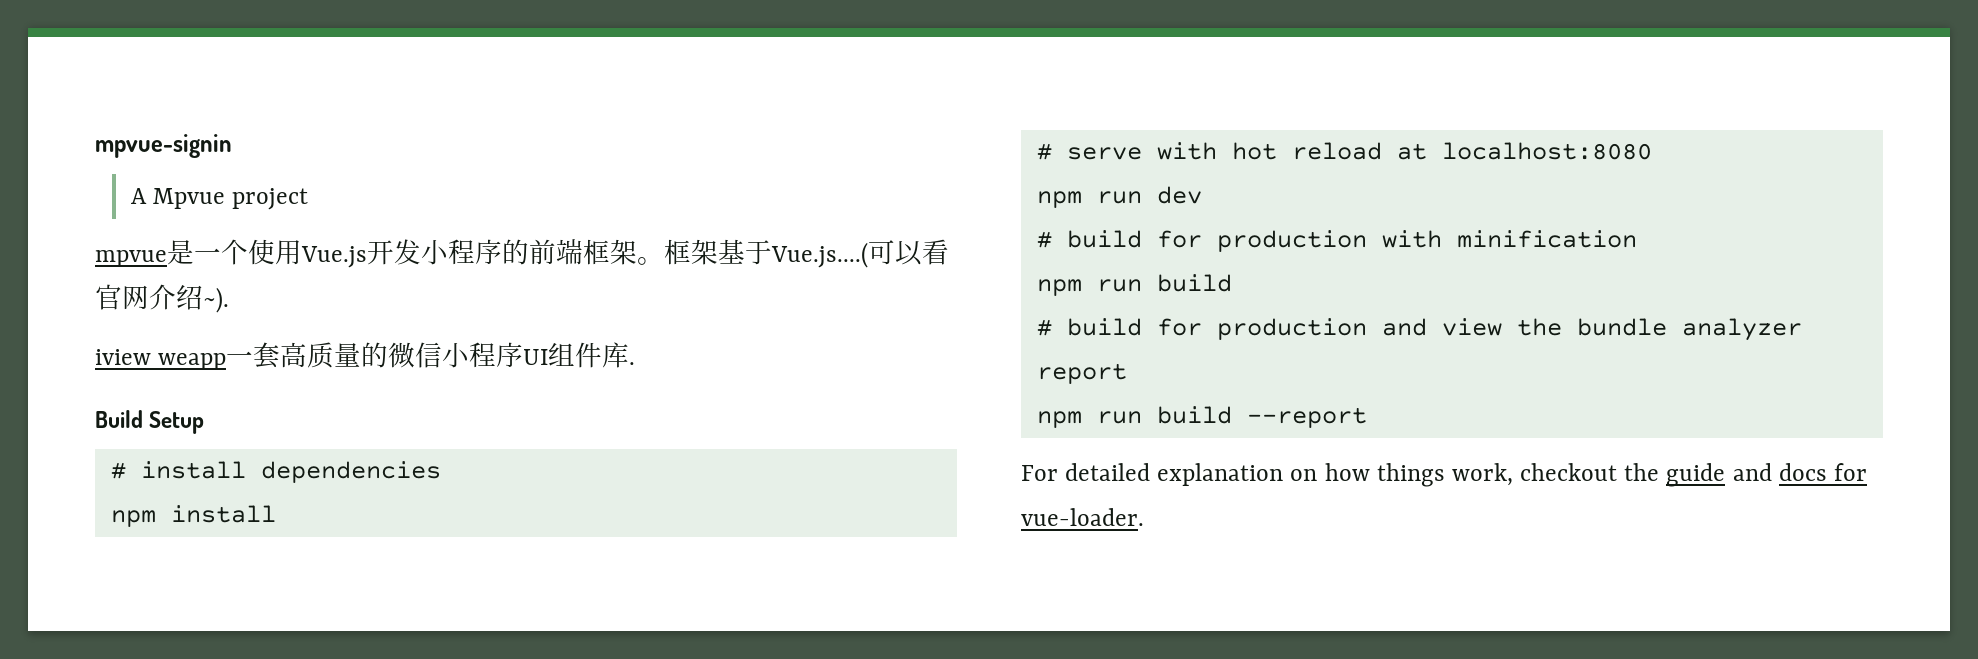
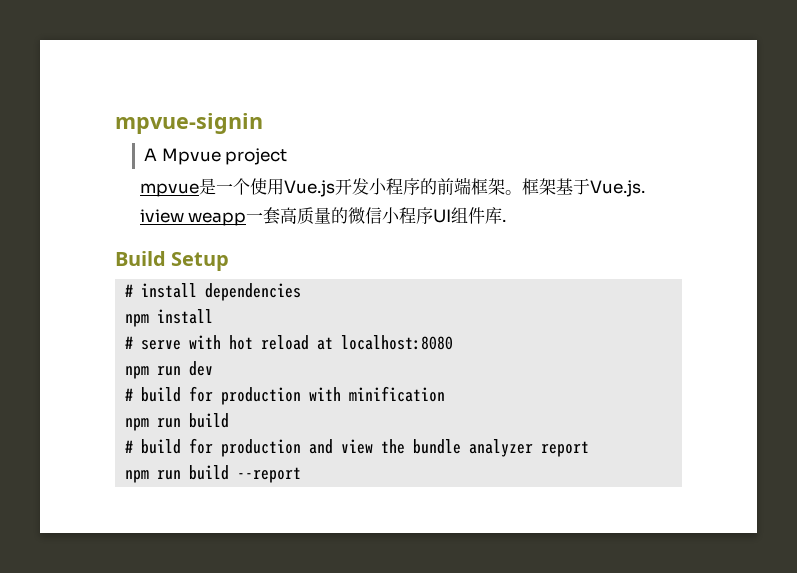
[771,239,949,268] [95,284,229,313] Vue.js....(可以看官网介绍~). -> [589,180,645,197] Vue.js.
[1021,463,1867,487] [1021,508,1144,526] // For detailed explanation on how things work, checkout the guide and docs for vue-loader. -> (302, 475) none

